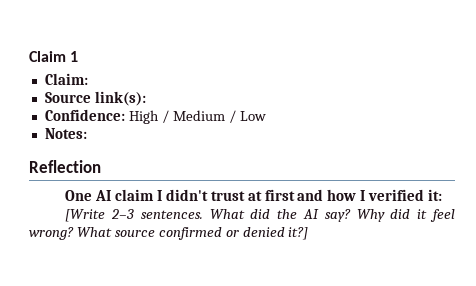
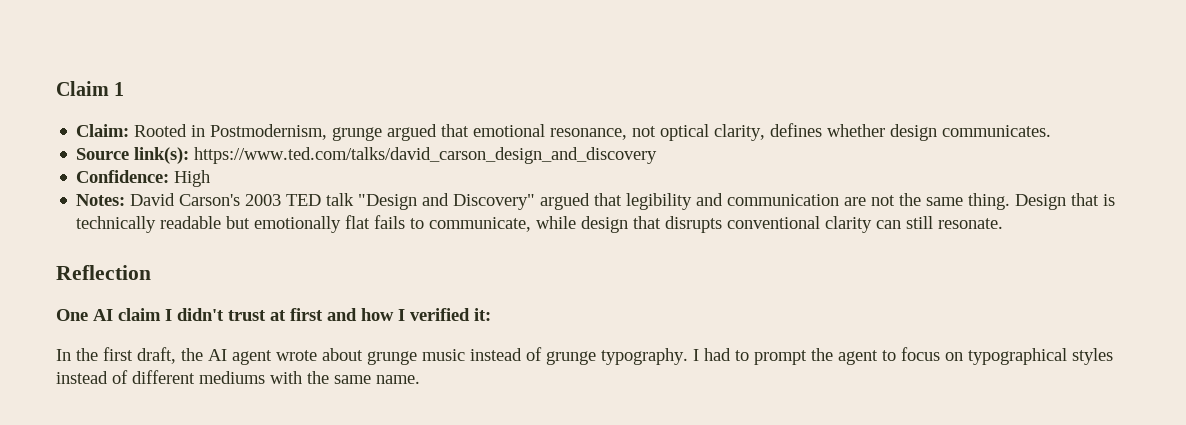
(88, 79) none -> [134,123,1052,141] Rooted in Postmodernism, grunge argued that emotional resonance, not optical clarity, defines whether design communicates.
(146, 98) none -> [194,147,658,164] https://www.ted.com/talks/david_carson_design_and_discovery
[161,110,266,123] [44,128,87,139] / Medium / Low // Notes: -> [76,193,1116,210] [76,215,1004,233] // Notes: David Carson's 2003 TED talk "Design and Discovery" argued that legibility and communication are not the same thing. Design that is technically readable but emotionally flat fails to communicate, while design that disrupts conventional clarity can still resonate.
[65,209,455,222] [29,227,309,240] [Write 2–3 sentences. What did the AI say? Why did it feel wrong? What source confirmed or denied it?] -> [56,347,1113,365] [56,370,420,384] In the first draft, the AI agent wrote about grunge music instead of grunge typography. I had to prompt the agent to focus on typographical styles instead of different mediums with the same name.

